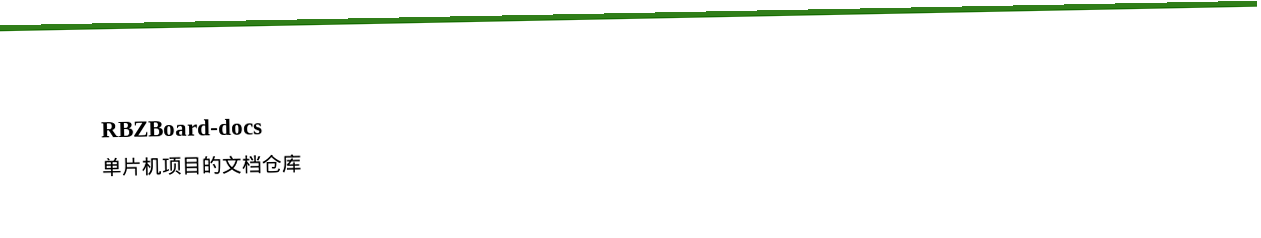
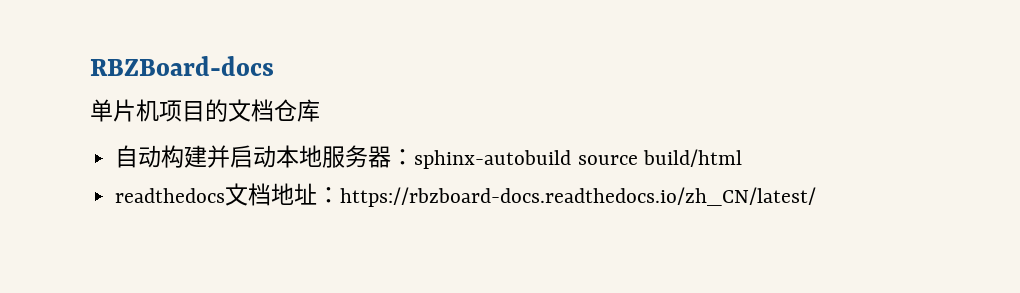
(302, 163) none -> [115,145,742,169] [115,183,817,207] // 自动构建并启动本地服务器：sphinx-autobuild source build/html // readthedocs文档地址：https://rbzboard-docs.readthedocs.io/zh_CN/latest/

